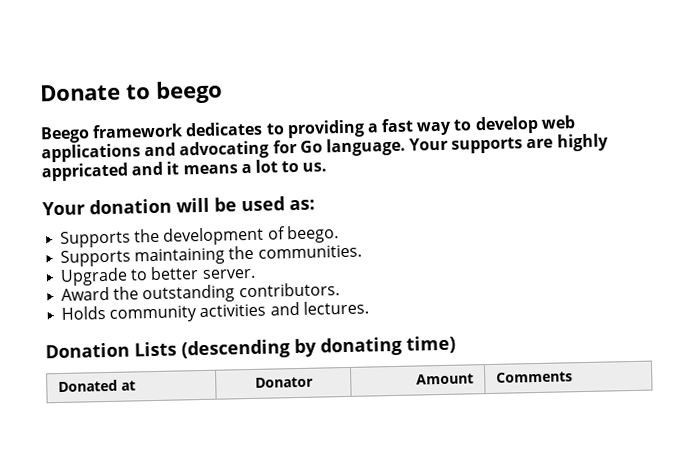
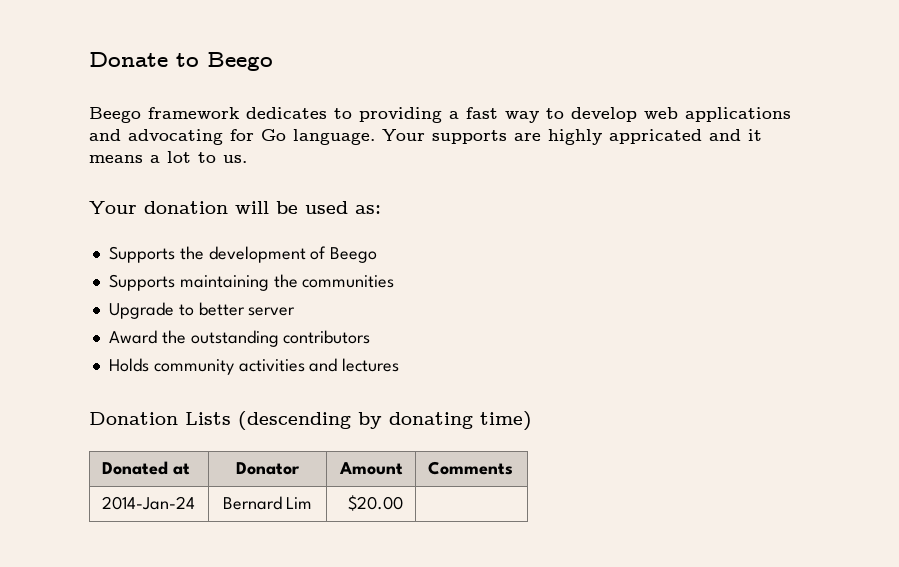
[155,80,223,104] beego -> [207,52,273,71] Beego
[286,225,339,244] beego. -> [330,247,378,263] Beego
[257,244,362,259] communities. -> [302,275,395,288] communities
[201,268,256,279] server. -> [248,307,296,316] server
[238,282,340,298] contributors. -> [283,330,371,344] contributors
[302,300,369,315] lectures. -> [342,358,400,372] lectures
(574, 377) none -> [101,496,195,510] [222,496,313,510] [348,495,404,511] // 2014-Jan-24 | Bernard Lim | $20.00 |

